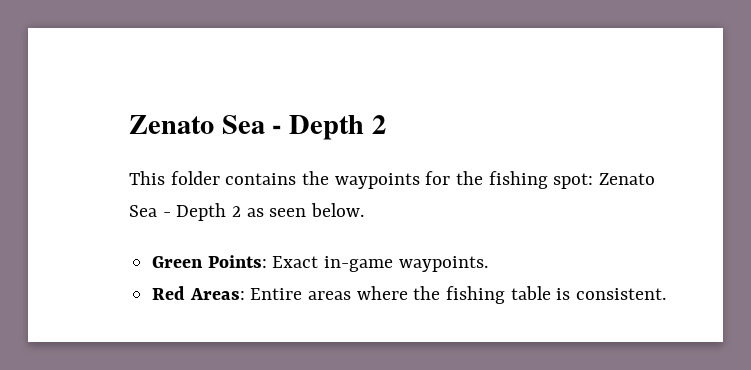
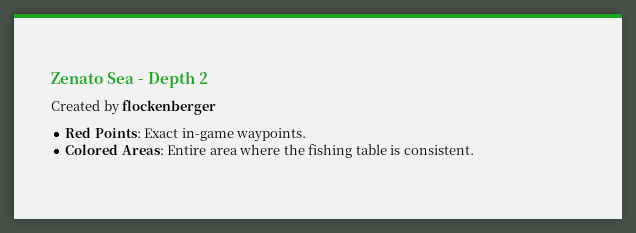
[129,171,656,189] [129,203,365,221] [152,256,204,268] This folder contains the waypoints for the fishing spot: Zenato Sea - Depth 2 as seen below. // Green -> [51,100,217,115] [65,127,92,138] Created by flockenberger // Red
[152,286,186,300] Red -> [65,144,119,155] Colored
[308,291,352,300] areas -> [209,148,238,155] area

